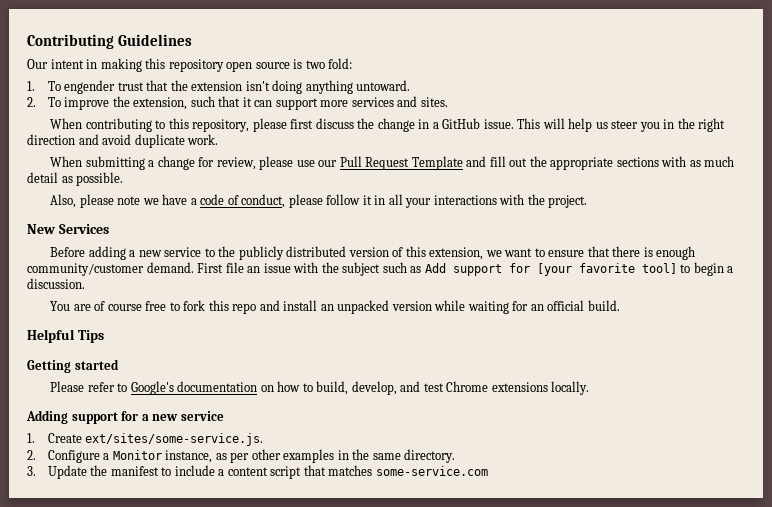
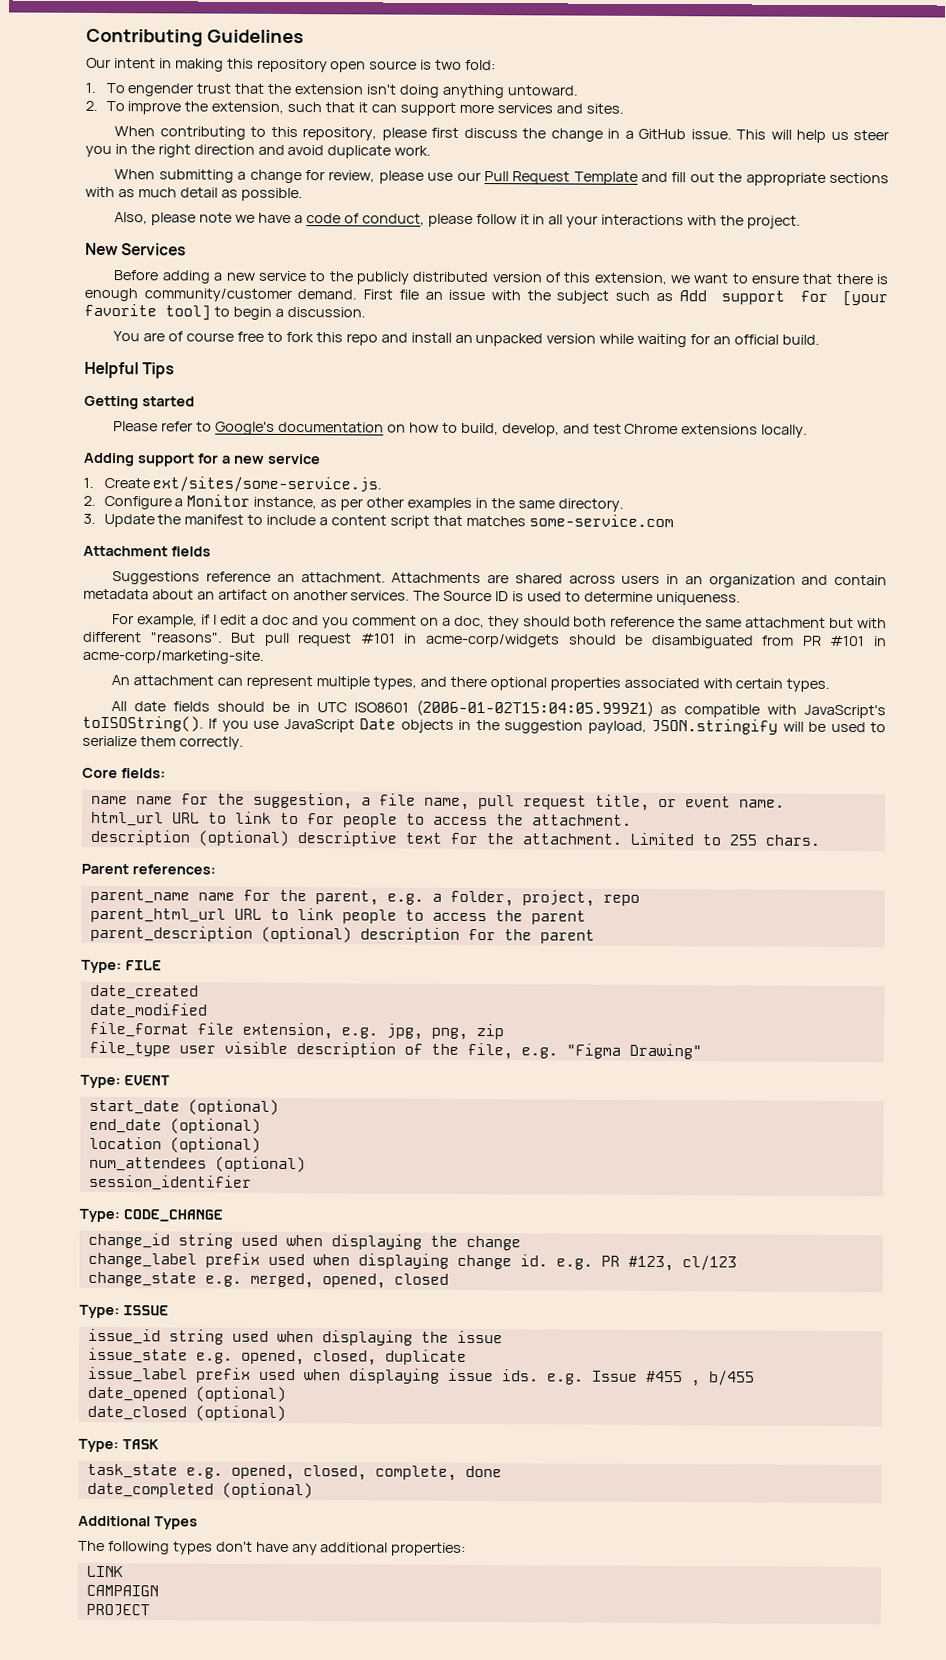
(488, 471) none -> [83,545,211,557] [112,571,888,588] [83,588,741,606] [112,614,888,630] [83,631,887,649] [82,649,264,664] [111,675,831,692] [111,699,887,719] [82,715,886,735] [82,735,244,750] [82,767,166,779] [90,792,785,811] [90,811,632,828] [89,829,820,847] [81,863,216,875] [89,888,640,907] [89,907,586,925] [89,925,595,944] [81,959,162,974] [89,984,199,1000] [88,1002,208,1019] [88,1021,504,1040] [88,1040,702,1060] [80,1074,170,1089] [88,1099,279,1115] [88,1118,261,1134] [88,1136,261,1153] [88,1156,306,1173] [88,1174,252,1191] [79,1208,223,1223] [87,1232,521,1251] [87,1252,737,1272] [87,1271,449,1289] [79,1304,169,1319] [87,1328,503,1346] [87,1347,467,1366] [87,1366,755,1387] [86,1386,286,1402] [86,1405,286,1421] [78,1438,159,1453] [86,1463,502,1481] [86,1482,313,1499] [78,1515,198,1530] [78,1540,467,1556] [85,1565,124,1578] [85,1584,159,1597] [85,1603,150,1617] // Attachment fields // Suggestions reference an attachment. Attachments are shared across users in an organization and contain metadata about an artifact on another services. The Source ID is used to determine uniqueness. // For example, if I edit a doc and you comment on a doc, they should both reference the same attachment but with different "reasons". But pull request #101 in acme-corp/widgets should be disambiguated from PR #101 in acme-corp/marketing-site. // An attachment can represent multiple types, and there optional properties associated with certain types. // All date fields should be in UTC ISO8601 (2006-01-02T15:04:05.999Z1) as compatible with JavaScript's toISOString(). If you use JavaScript Date objects in the suggestion payload, JSON.stringify will be used to serialize them correctly. // Core fields: // name name for the suggestion, a file name, pull request title, or event name. // html_url URL to link to for people to access the attachment. // description (optional) descriptive text for the attachment. Limited to 255 chars. // Parent references: // parent_name name for the parent, e.g. a folder, project, repo // parent_html_url URL to link people to access the parent // parent_description (optional) description for the parent // Type: FILE // date_created // date_modified // file_format file extension, e.g. jpg, png, zip // file_type user visible description of the file, e.g. "Figma Drawing" // Type: EVENT // start_date (optional) // end_date (optional) // location (optional) // num_attendees (optional) // session_identifier // Type: CODE_CHANGE // change_id string used when displaying the change // change_label prefix used when displaying change id. e.g. PR #123, cl/123 // change_state e.g. merged, opened, closed // Type: ISSUE // issue_id string used when displaying the issue // issue_state e.g. opened, closed, duplicate // issue_label prefix used when displaying issue ids. e.g. Issue #455 , b/455 // date_opened (optional) // date_closed (optional) // Type: TASK // task_state e.g. opened, closed, complete, done // date_completed (optional) // Additional Types // The following types don't have any additional properties: // LINK // CAMPAIGN // PROJECT

